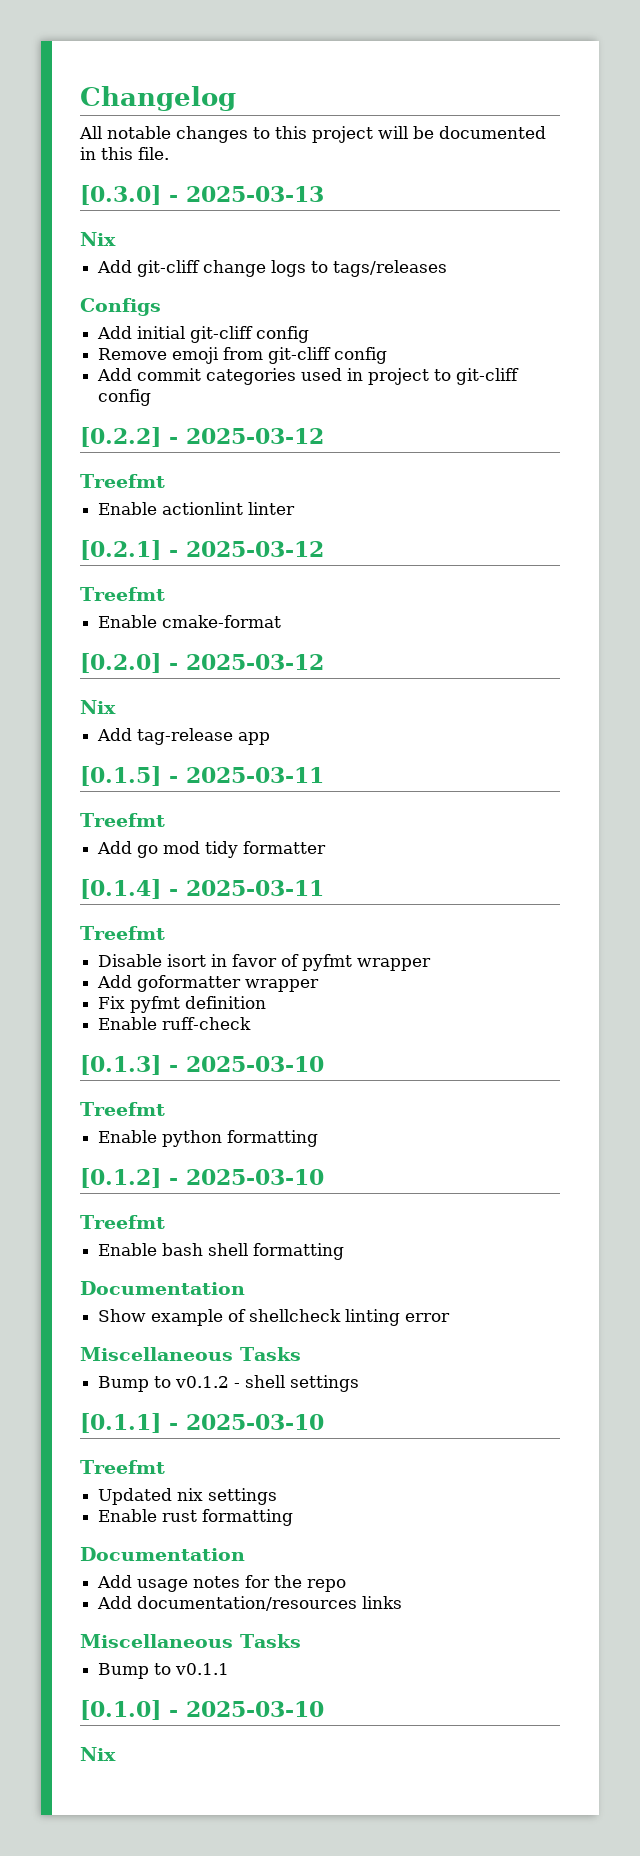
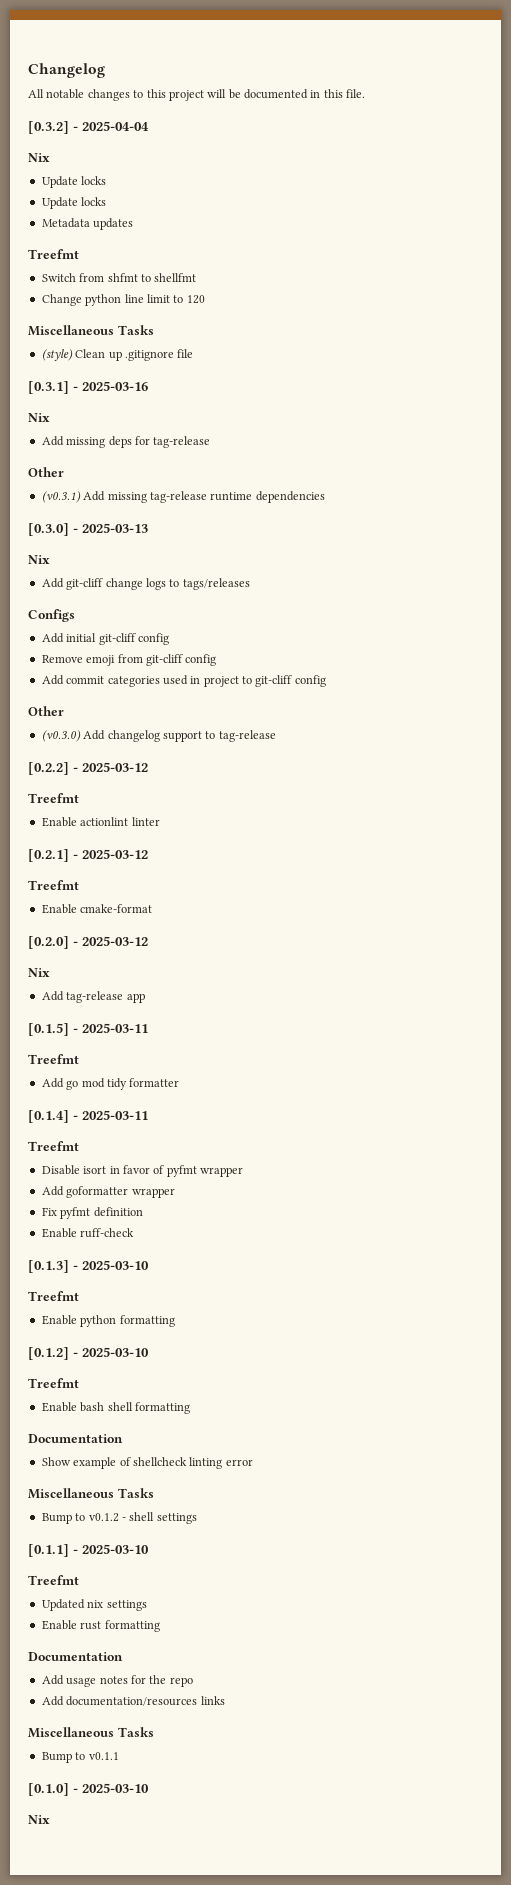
(169, 153) none -> [28,121,149,134] [28,153,50,162] [41,176,107,188] [41,197,107,209] [41,218,134,230] [28,249,79,259] [41,273,197,282] [41,294,205,306] [28,325,154,336] [41,349,194,361] [28,381,148,394] [28,413,50,422] [41,436,211,448] [28,467,64,477] [41,491,325,503] // [0.3.2] - 2025-04-04 // Nix // Update locks // Update locks // Metadata updates // Treefmt // Switch from shfmt to shellfmt // Change python line limit to 120 // Miscellaneous Tasks // (style) Clean up .gitignore file // [0.3.1] - 2025-03-16 // Nix // Add missing deps for tag-release // Other // (v0.3.1) Add missing tag-release runtime dependencies
(152, 397) none -> [28,706,64,716] [41,730,276,742] // Other // (v0.3.0) Add changelog support to tag-release

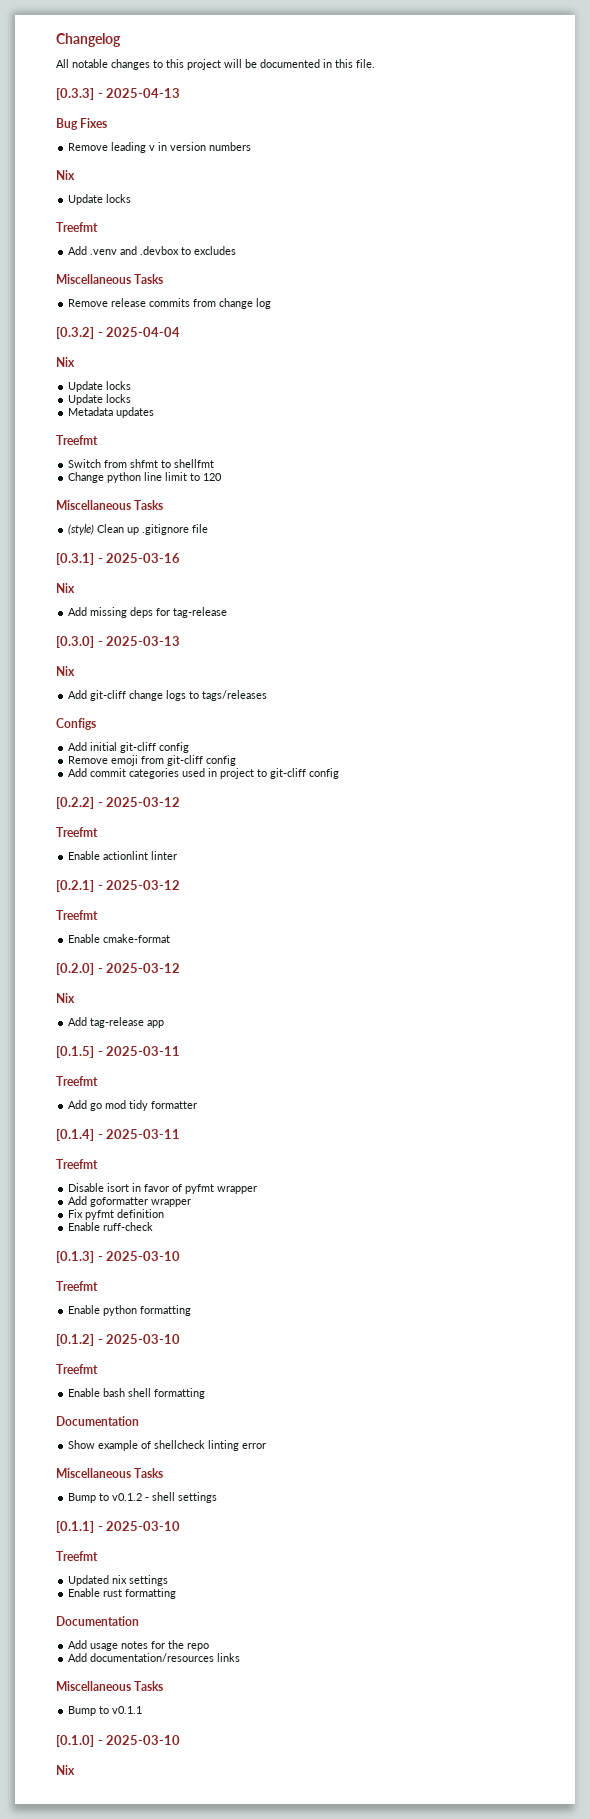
(366, 93) none -> [56,88,181,100] [56,118,108,130] [68,142,252,153] [56,170,75,180] [68,194,132,205] [56,222,98,232] [68,246,237,255] [56,274,164,284] [68,298,272,309] // [0.3.3] - 2025-04-13 // Bug Fixes // Remove leading v in version numbers // Nix // Update locks // Treefmt // Add .venv and .devbox to excludes // Miscellaneous Tasks // Remove release commits from change log
[28,467,64,477] [41,491,325,503] // Other // (v0.3.1) Add missing tag-release runtime dependencies -> (228, 612) none
[28,706,64,716] [41,730,276,742] // Other // (v0.3.0) Add changelog support to tag-release -> (340, 773) none

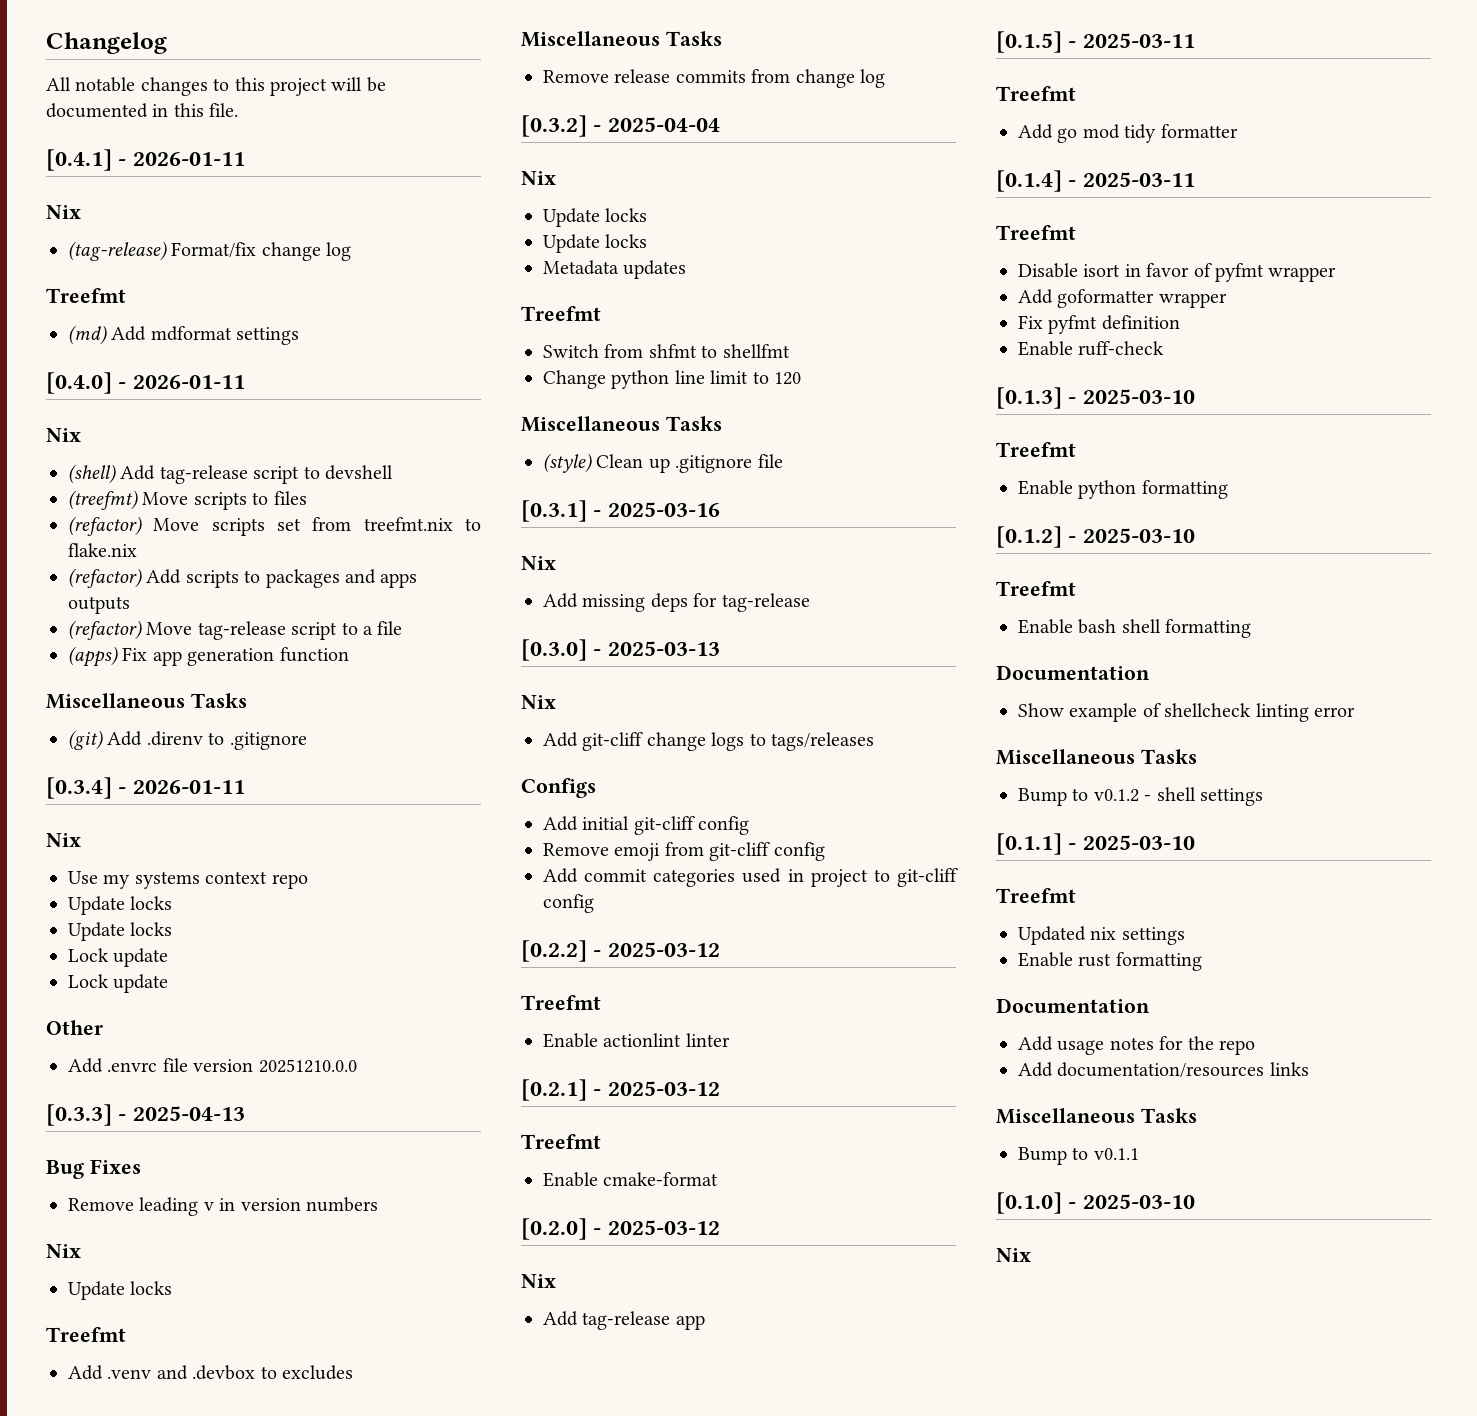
(375, 63) none -> [46,149,245,171] [46,205,81,219] [68,241,352,261] [46,288,126,303] [68,325,300,345] [46,372,245,394] [46,428,81,442] [68,464,393,484] [68,490,307,510] [68,516,481,536] [68,543,137,557] [68,568,418,588] [68,596,130,614] [68,620,403,640] [68,646,349,667] [46,693,247,709] [68,730,307,750] [46,777,245,799] [46,833,81,847] [68,871,308,889] [68,896,173,915] [68,922,173,941] [68,948,169,967] [68,974,169,993] [46,1020,103,1035] [68,1058,357,1073] // [0.4.1] - 2026-01-11 // Nix // (tag-release) Format/fix change log // Treefmt // (md) Add mdformat settings // [0.4.0] - 2026-01-11 // Nix // (shell) Add tag-release script to devshell // (treefmt) Move scripts to files // (refactor) Move scripts set from treefmt.nix to flake.nix // (refactor) Add scripts to packages and apps outputs // (refactor) Move tag-release script to a file // (apps) Fix app generation function // Miscellaneous Tasks // (git) Add .direnv to .gitignore // [0.3.4] - 2026-01-11 // Nix // Use my systems context repo // Update locks // Update locks // Lock update // Lock update // Other // Add .envrc file version 20251210.0.0

